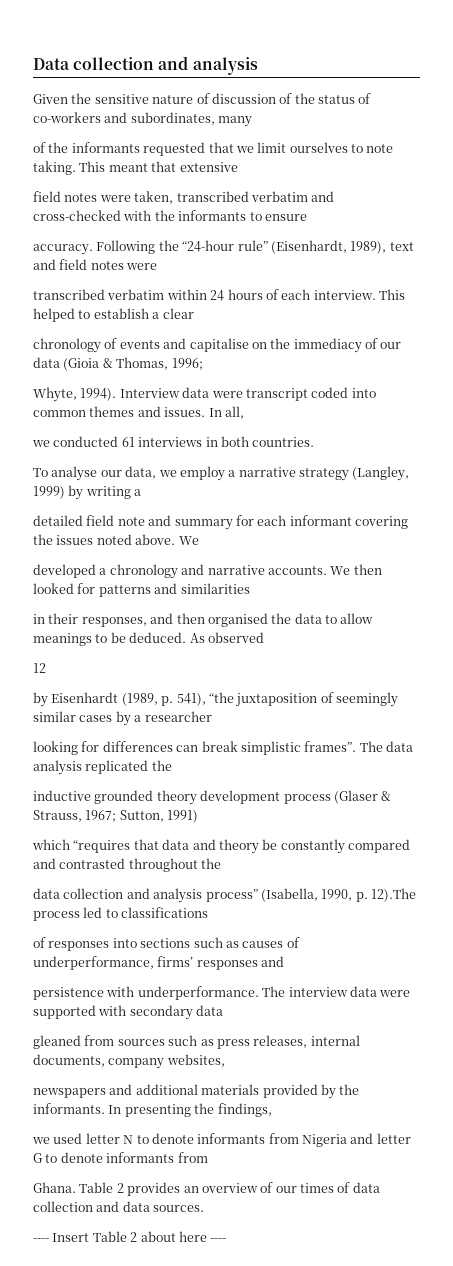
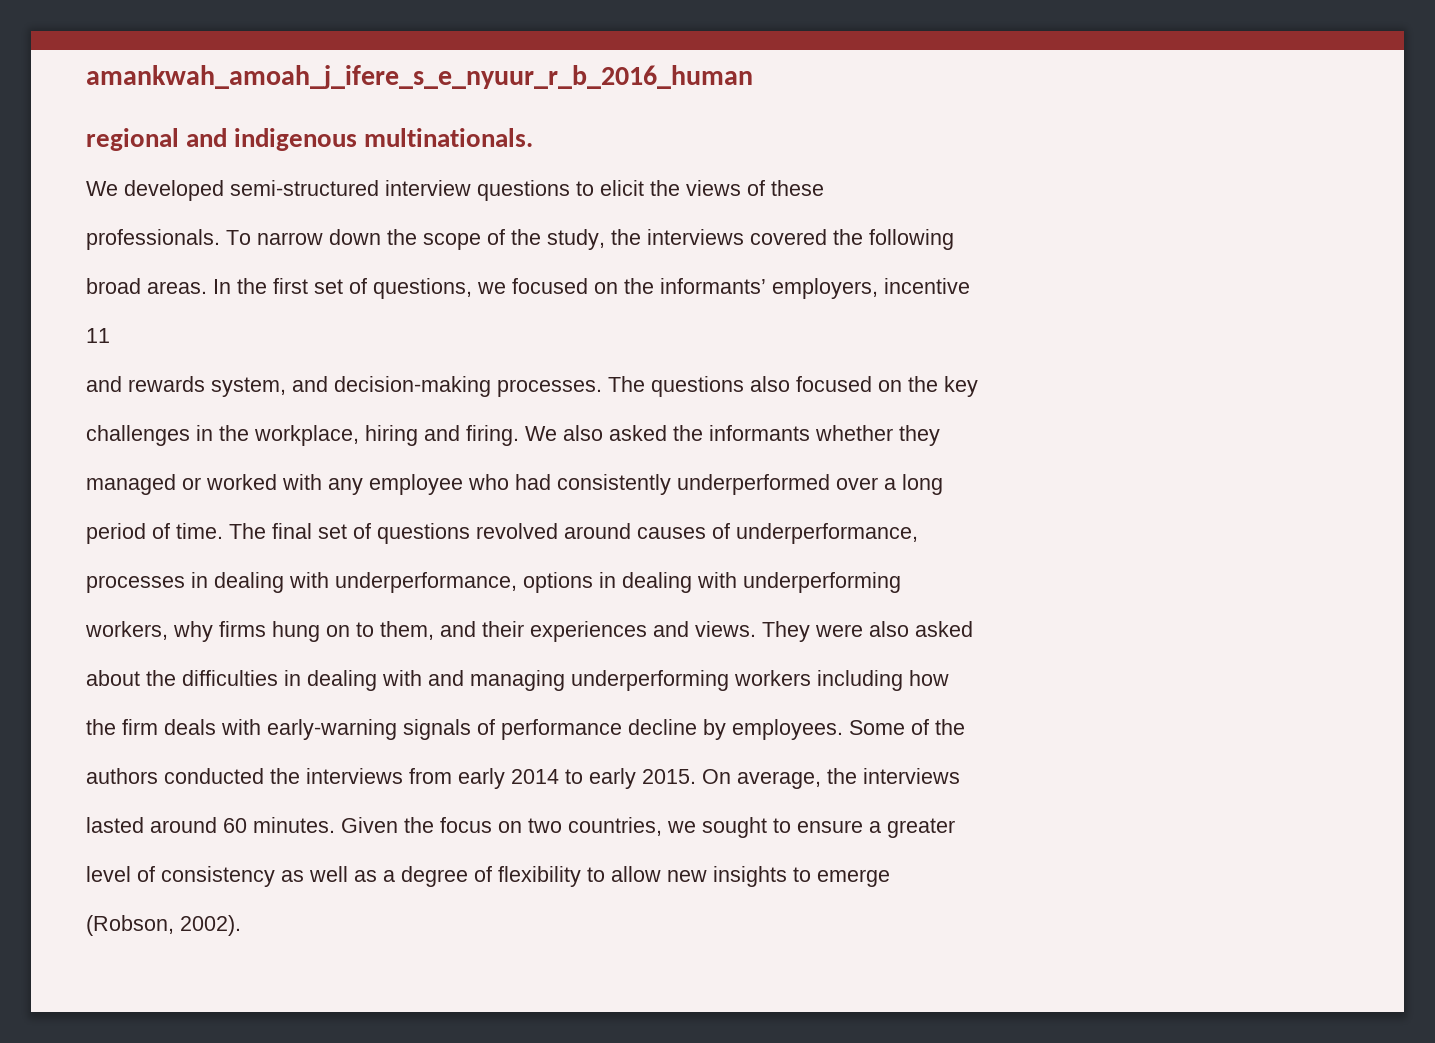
[33,56,258,75] [33,93,372,104] [33,112,253,127] [33,142,394,156] [33,161,238,175] [33,191,335,204] [33,210,307,221] [33,240,414,255] [33,259,158,270] [33,289,405,301] [33,308,194,322] [33,338,402,353] [33,357,203,371] [33,387,376,402] [33,406,244,419] [32,436,315,447] [33,466,410,481] [33,485,142,500] [33,515,408,530] [33,534,199,545] [33,564,382,579] [33,583,250,597] [33,613,374,627] [33,632,264,646] [33,663,46,673] [33,692,398,707] [33,711,212,726] [33,741,413,755] [33,760,172,775] [33,790,392,805] [33,810,199,823] [32,839,410,854] [33,858,222,872] [33,888,416,903] [33,907,209,921] [33,937,300,951] [33,956,285,970] [33,986,411,1000] [33,1005,224,1020] [33,1035,360,1049] [33,1054,225,1069] [33,1084,360,1099] [33,1103,272,1117] [32,1133,411,1147] [33,1152,208,1163] [33,1182,380,1196] [33,1201,205,1212] [33,1231,227,1242] Data collection and analysis // Given the sensitive nature of discussion of the status of co-workers and subordinates, many // of the informants requested that we limit ourselves to note taking. This meant that extensive // field notes were taken, transcribed verbatim and cross-checked with the informants to ensure // accuracy. Following the “24-hour rule” (Eisenhardt, 1989), text and field notes were // transcribed verbatim within 24 hours of each interview. This helped to establish a clear // chronology of events and capitalise on the immediacy of our data (Gioia & Thomas, 1996; // Whyte, 1994). Interview data were transcript coded into common themes and issues. In all, // we conducted 61 interviews in both countries. // To analyse our data, we employ a narrative strategy (Langley, 1999) by writing a // detailed field note and summary for each informant covering the issues noted above. We // developed a chronology and narrative accounts. We then looked for patterns and similarities // in their responses, and then organised the data to allow meanings to be deduced. As observed // 12 // by Eisenhardt (1989, p. 541), “the juxtaposition of seemingly similar cases by a researcher // looking for differences can break simplistic frames”. The data analysis replicated the // inductive grounded theory development process (Glaser & Strauss, 1967; Sutton, 1991) // which “requires that data and theory be constantly compared and contrasted throughout the // data collection and analysis process” (Isabella, 1990, p. 12).The process led to classifications // of responses into sections such as causes of underperformance, firms’ responses and // persistence with underperformance. The interview data were supported with secondary data // gleaned from sources such as press releases, internal documents, company websites, // newspapers and additional materials provided by the informants. In presenting the findings, // we used letter N to denote informants from Nigeria and letter G to denote informants from // Ghana. Table 2 provides an overview of our times of data collection and data sources. // ---- Insert Table 2 about here ---- -> [86,65,753,89] [86,128,534,151] [86,180,824,201] [86,229,954,250] [86,278,970,299] [86,328,110,343] [86,376,978,397] [86,425,940,446] [86,474,943,495] [86,523,918,544] [86,572,901,593] [85,621,973,642] [86,670,949,691] [86,719,965,740] [86,768,960,789] [86,817,955,838] [86,866,890,887] [86,915,241,936] amankwah_amoah_j_ifere_s_e_nyuur_r_b_2016_human // regional and indigenous multinationals. // We developed semi-structured interview questions to elicit the views of these // professionals. To narrow down the scope of the study, the interviews covered the following // broad areas. In the first set of questions, we focused on the informants’ employers, incentive // 11 // and rewards system, and decision-making processes. The questions also focused on the key // challenges in the workplace, hiring and firing. We also asked the informants whether they // managed or worked with any employee who had consistently underperformed over a long // period of time. The final set of questions revolved around causes of underperformance, // processes in dealing with underperformance, options in dealing with underperforming // workers, why firms hung on to them, and their experiences and views. They were also asked // about the difficulties in dealing with and managing underperforming workers including how // the firm deals with early-warning signals of performance decline by employees. Some of the // authors conducted the interviews from early 2014 to early 2015. On average, the interviews // lasted around 60 minutes. Given the focus on two countries, we sought to ensure a greater // level of consistency as well as a degree of flexibility to allow new insights to emerge // (Robson, 2002).

